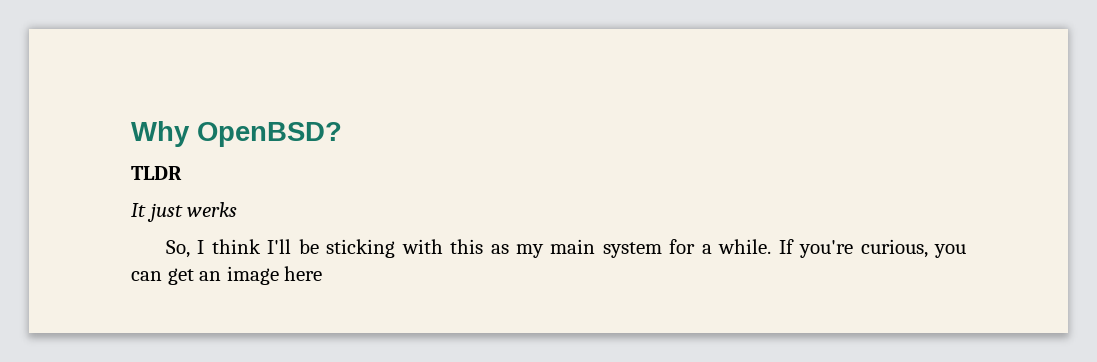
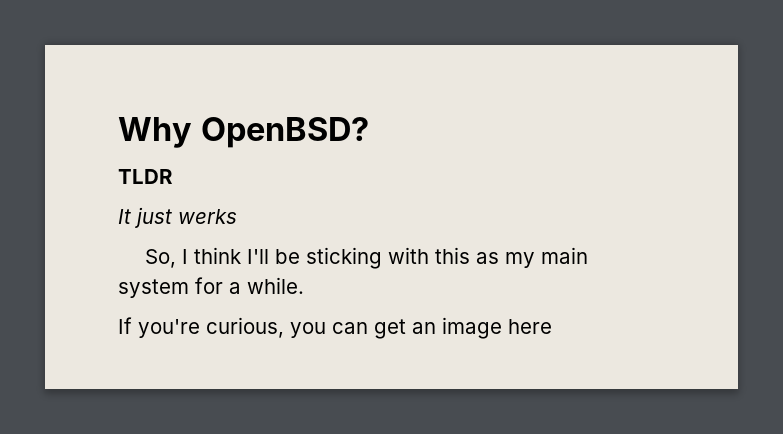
(772, 246) none -> (304, 285) //

